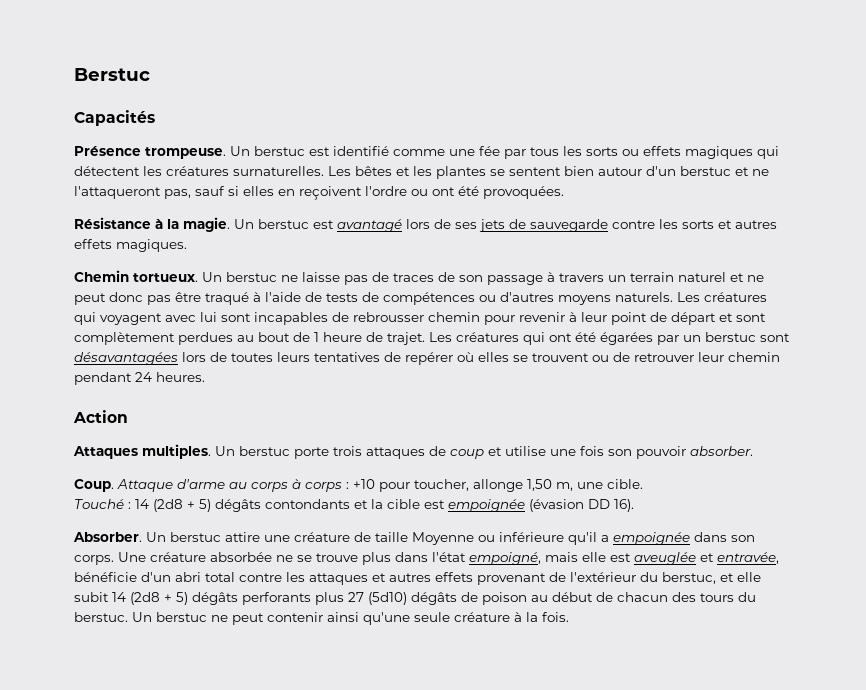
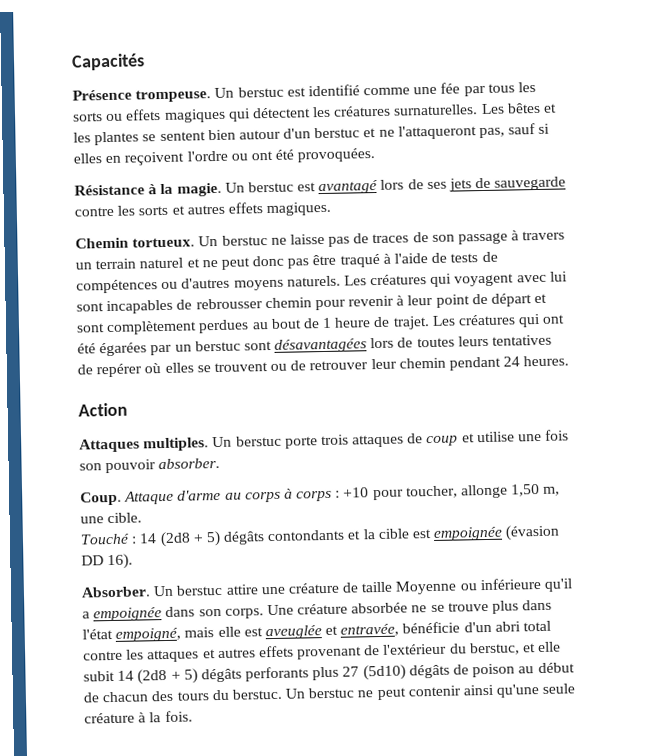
[74,68,150,81] Berstuc // -> (71, 62) none

